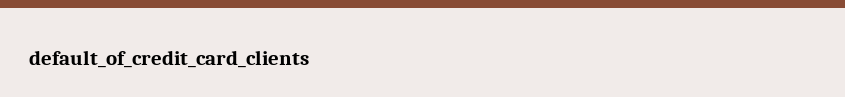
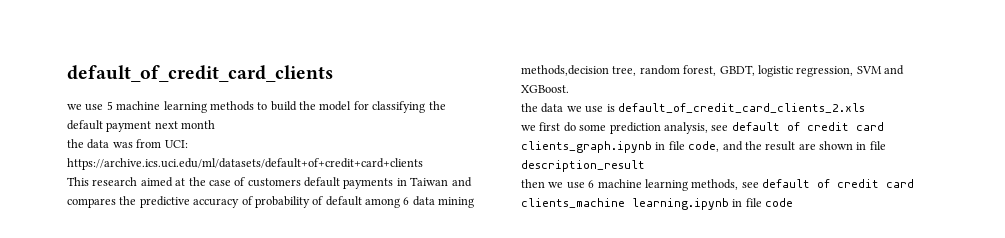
(309, 59) none -> [67,101,446,113] [67,120,216,132] [67,139,188,149] [67,158,423,170] [67,177,472,189] [67,196,475,208] [521,65,904,77] [521,85,569,93] [521,103,865,113] [521,122,884,134] [521,141,886,153] [521,160,645,172] [521,179,914,191] [521,198,794,210] // we use 5 machine learning methods to build the model for classifying the default payment next month // the data was from UCI: https://archive.ics.uci.edu/ml/datasets/default+of+credit+card+clients // This research aimed at the case of customers default payments in Taiwan and compares the predictive accuracy of probability of default among 6 data mining methods,decision tree, random forest, GBDT, logistic regression, SVM and XGBoost. // the data we use is default_of_credit_card_clients_2.xls // we first do some prediction analysis, see default of credit card clients_graph.ipynb in file code, and the result are shown in file description_result // then we use 6 machine learning methods, see default of credit card clients_machine learning.ipynb in file code

